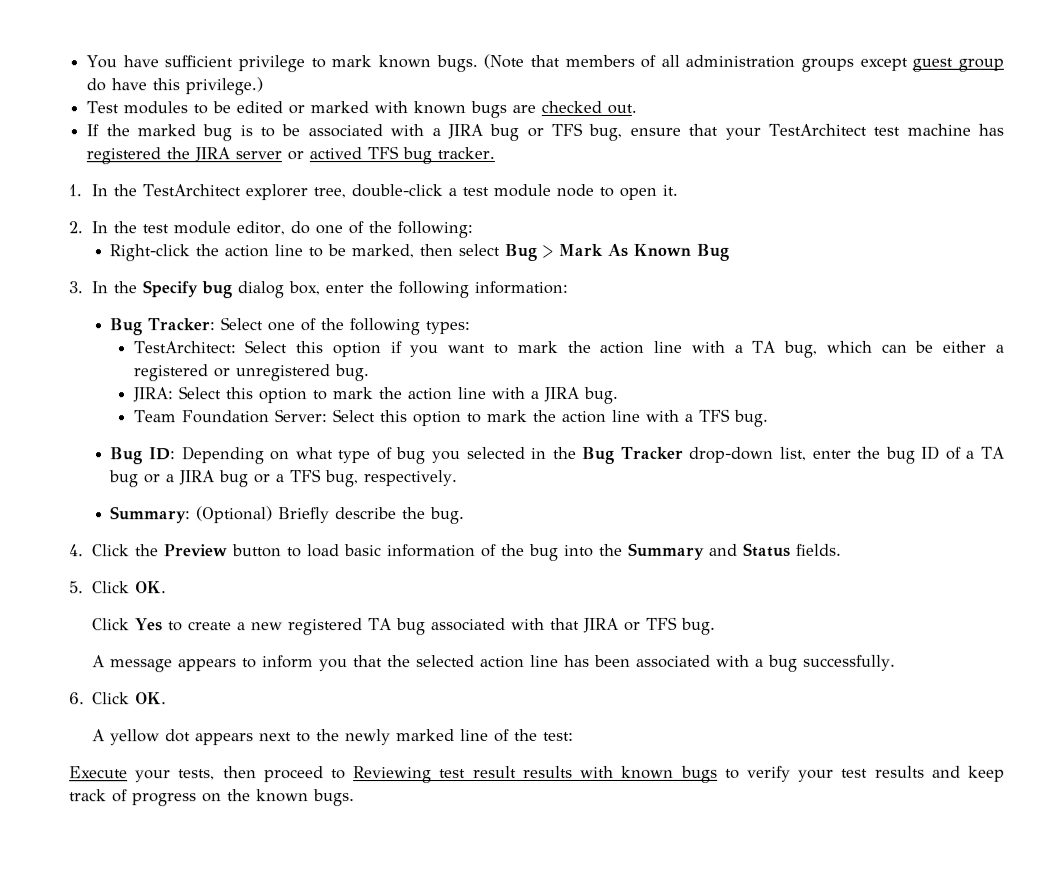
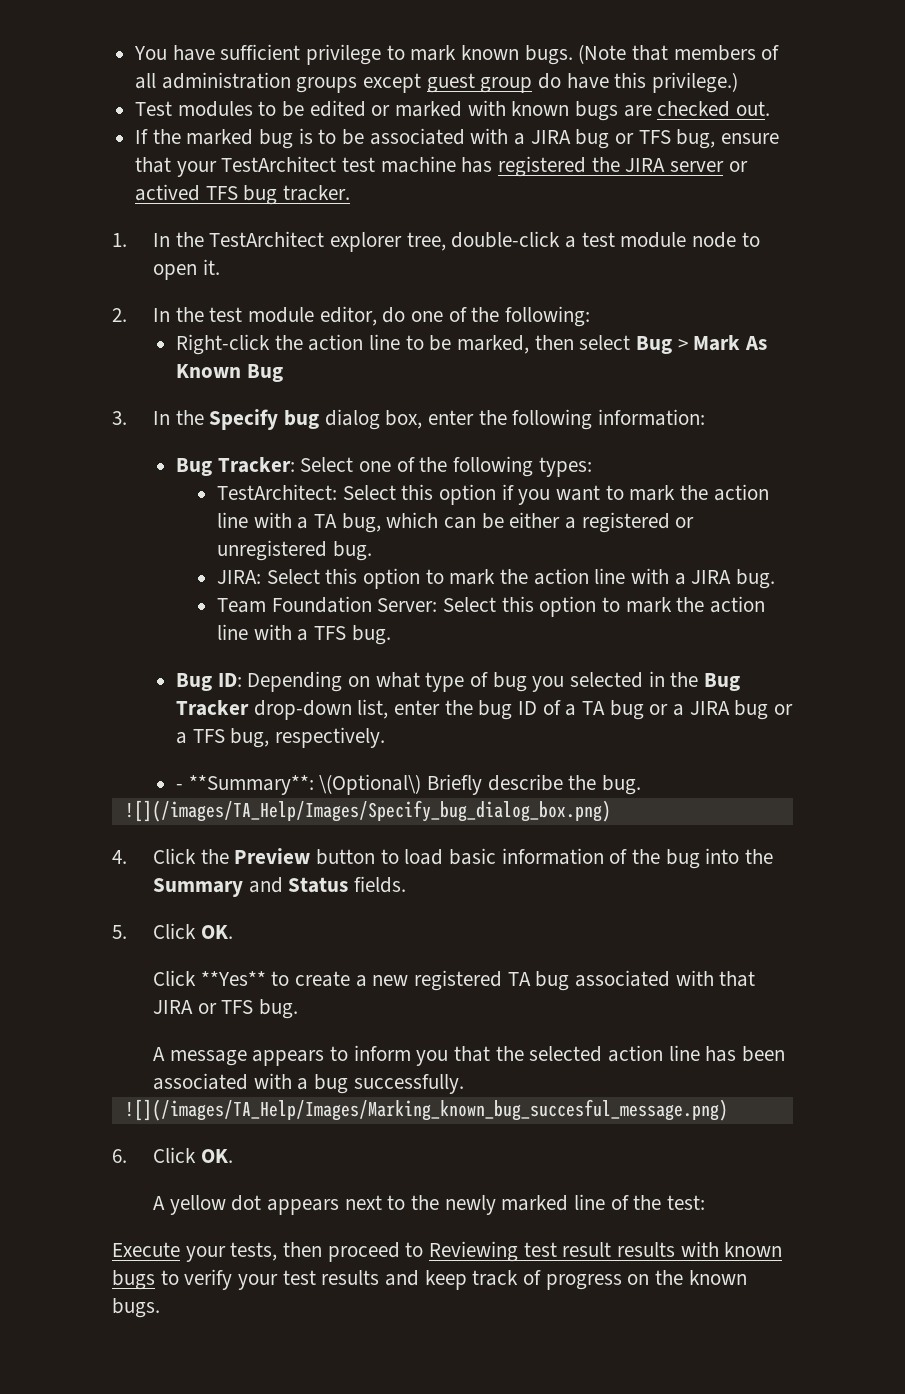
[110,506,274,524] Summary: (Optional) -> [176,774,422,795] - **Summary**: \(Optional\)
(466, 516) none -> [124,800,611,822] // ![](/images/TA_Help/Images/Specify_bug_dialog_box.png)
[135,618,164,632] Yes -> [200,971,266,986] **Yes**
(897, 662) none -> [124,1099,728,1121] // ![](/images/TA_Help/Images/Marking_known_bug_succesful_message.png)

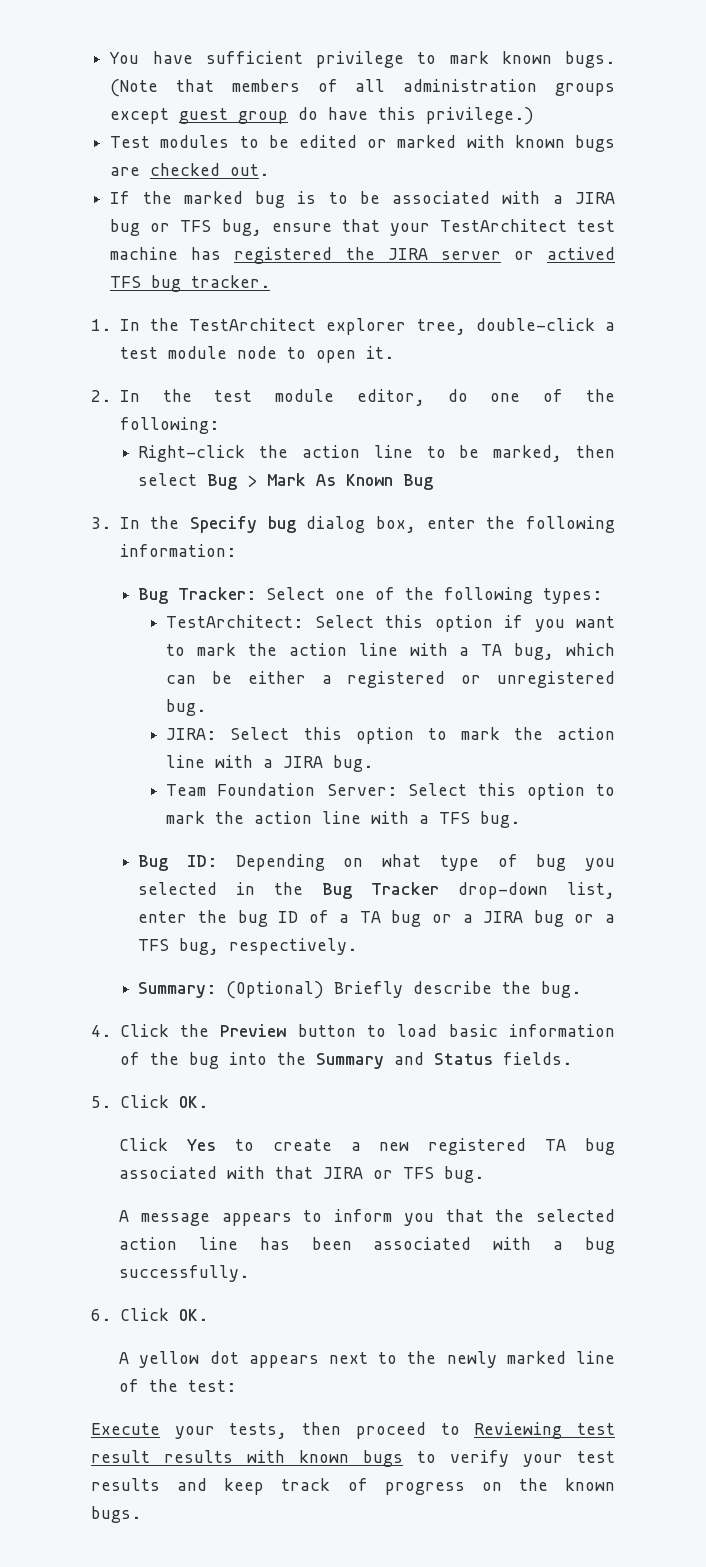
[176,774,422,795] - **Summary**: \(Optional\) -> [138,981,325,999] Summary: (Optional)
[124,800,611,822] // ![](/images/TA_Help/Images/Specify_bug_dialog_box.png) -> (582, 989) none
[200,971,266,986] **Yes** -> [186,1139,216,1151] Yes
[124,1099,728,1121] // ![](/images/TA_Help/Images/Marking_known_bug_succesful_message.png) -> (250, 1273) none

